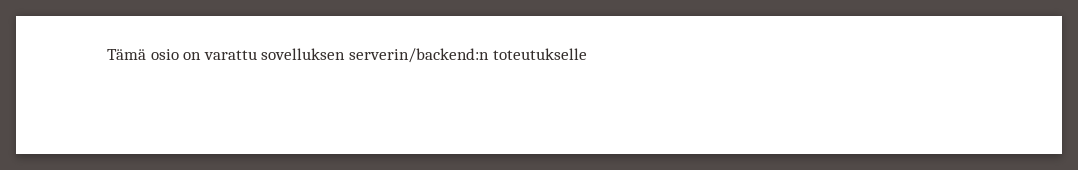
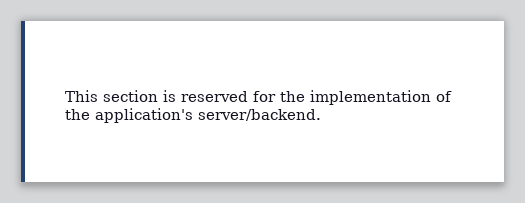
[107,48,587,63] Tämä osio on varattu sovelluksen serverin/backend:n toteutukselle -> [65,90,452,105] [65,108,321,123] This section is reserved for the implementation of the application's server/backend.

